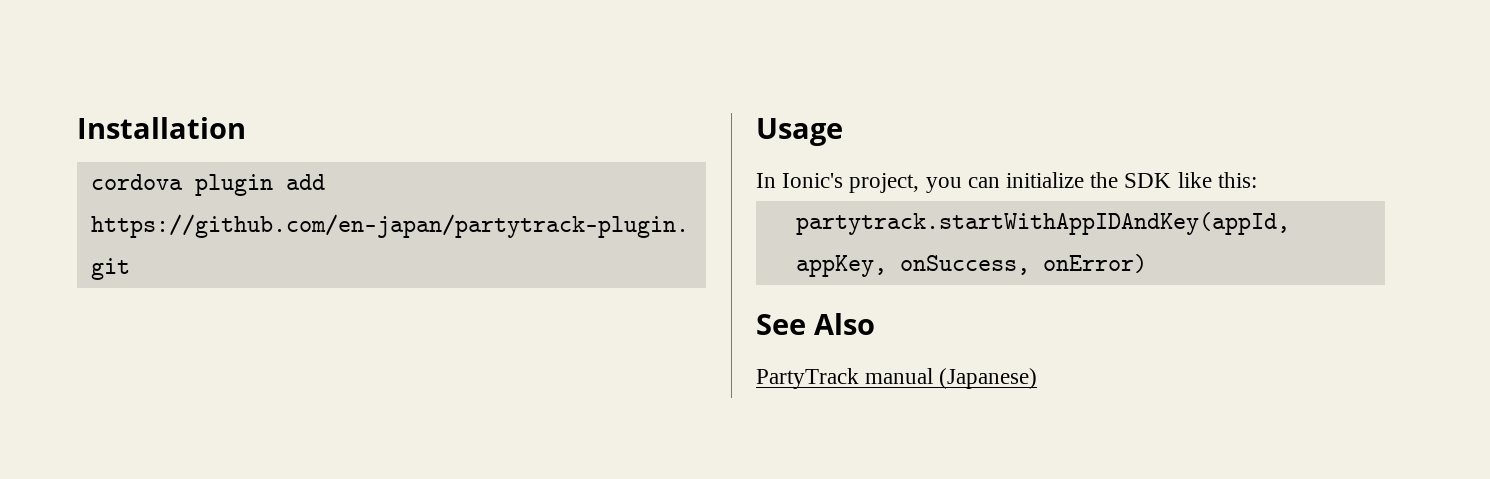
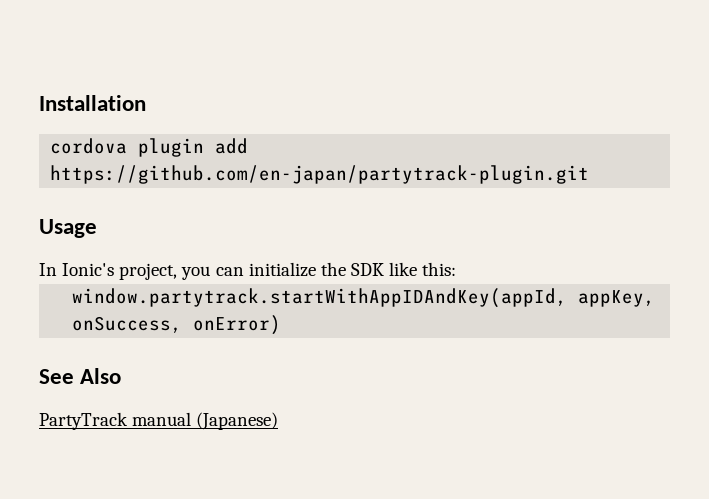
[795,212,1290,235] partytrack.startWithAppIDAndKey(appId, -> [72,288,568,308] window.partytrack.startWithAppIDAndKey(appId,

